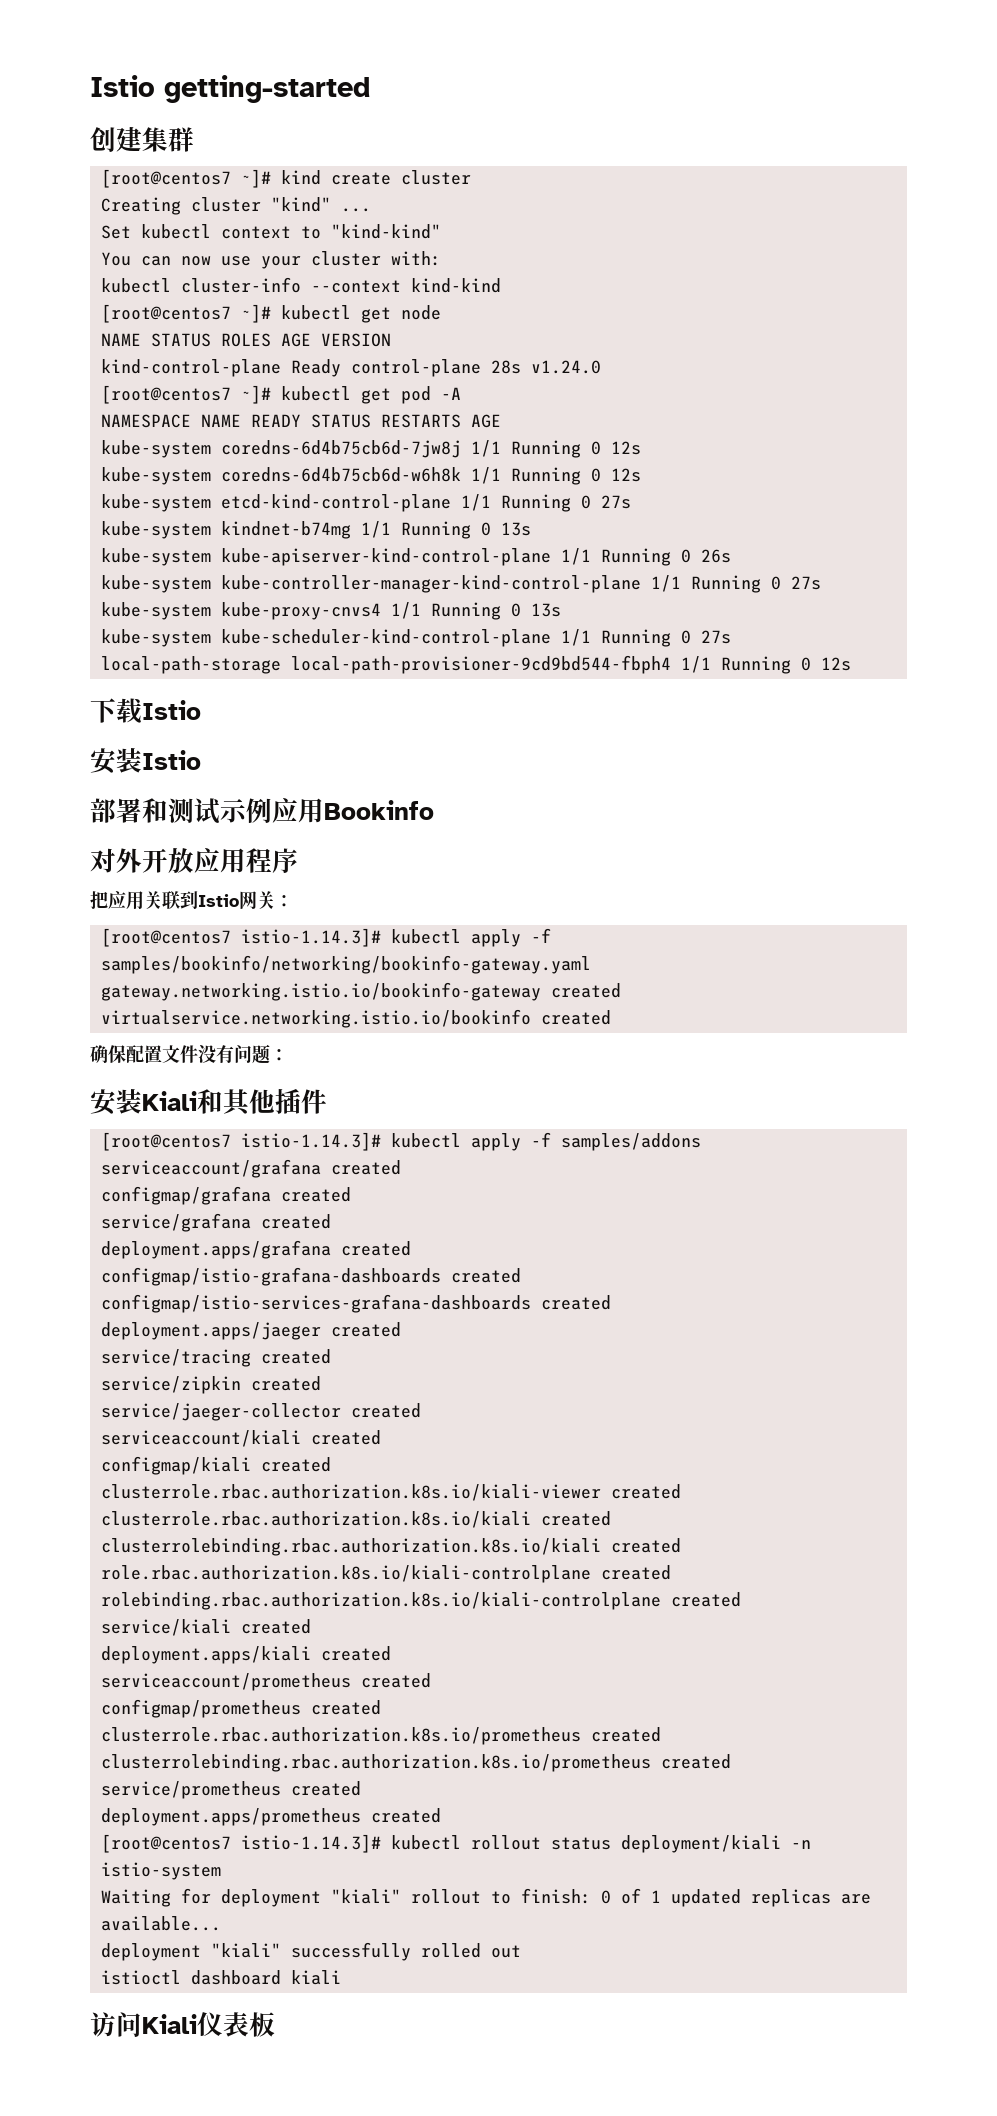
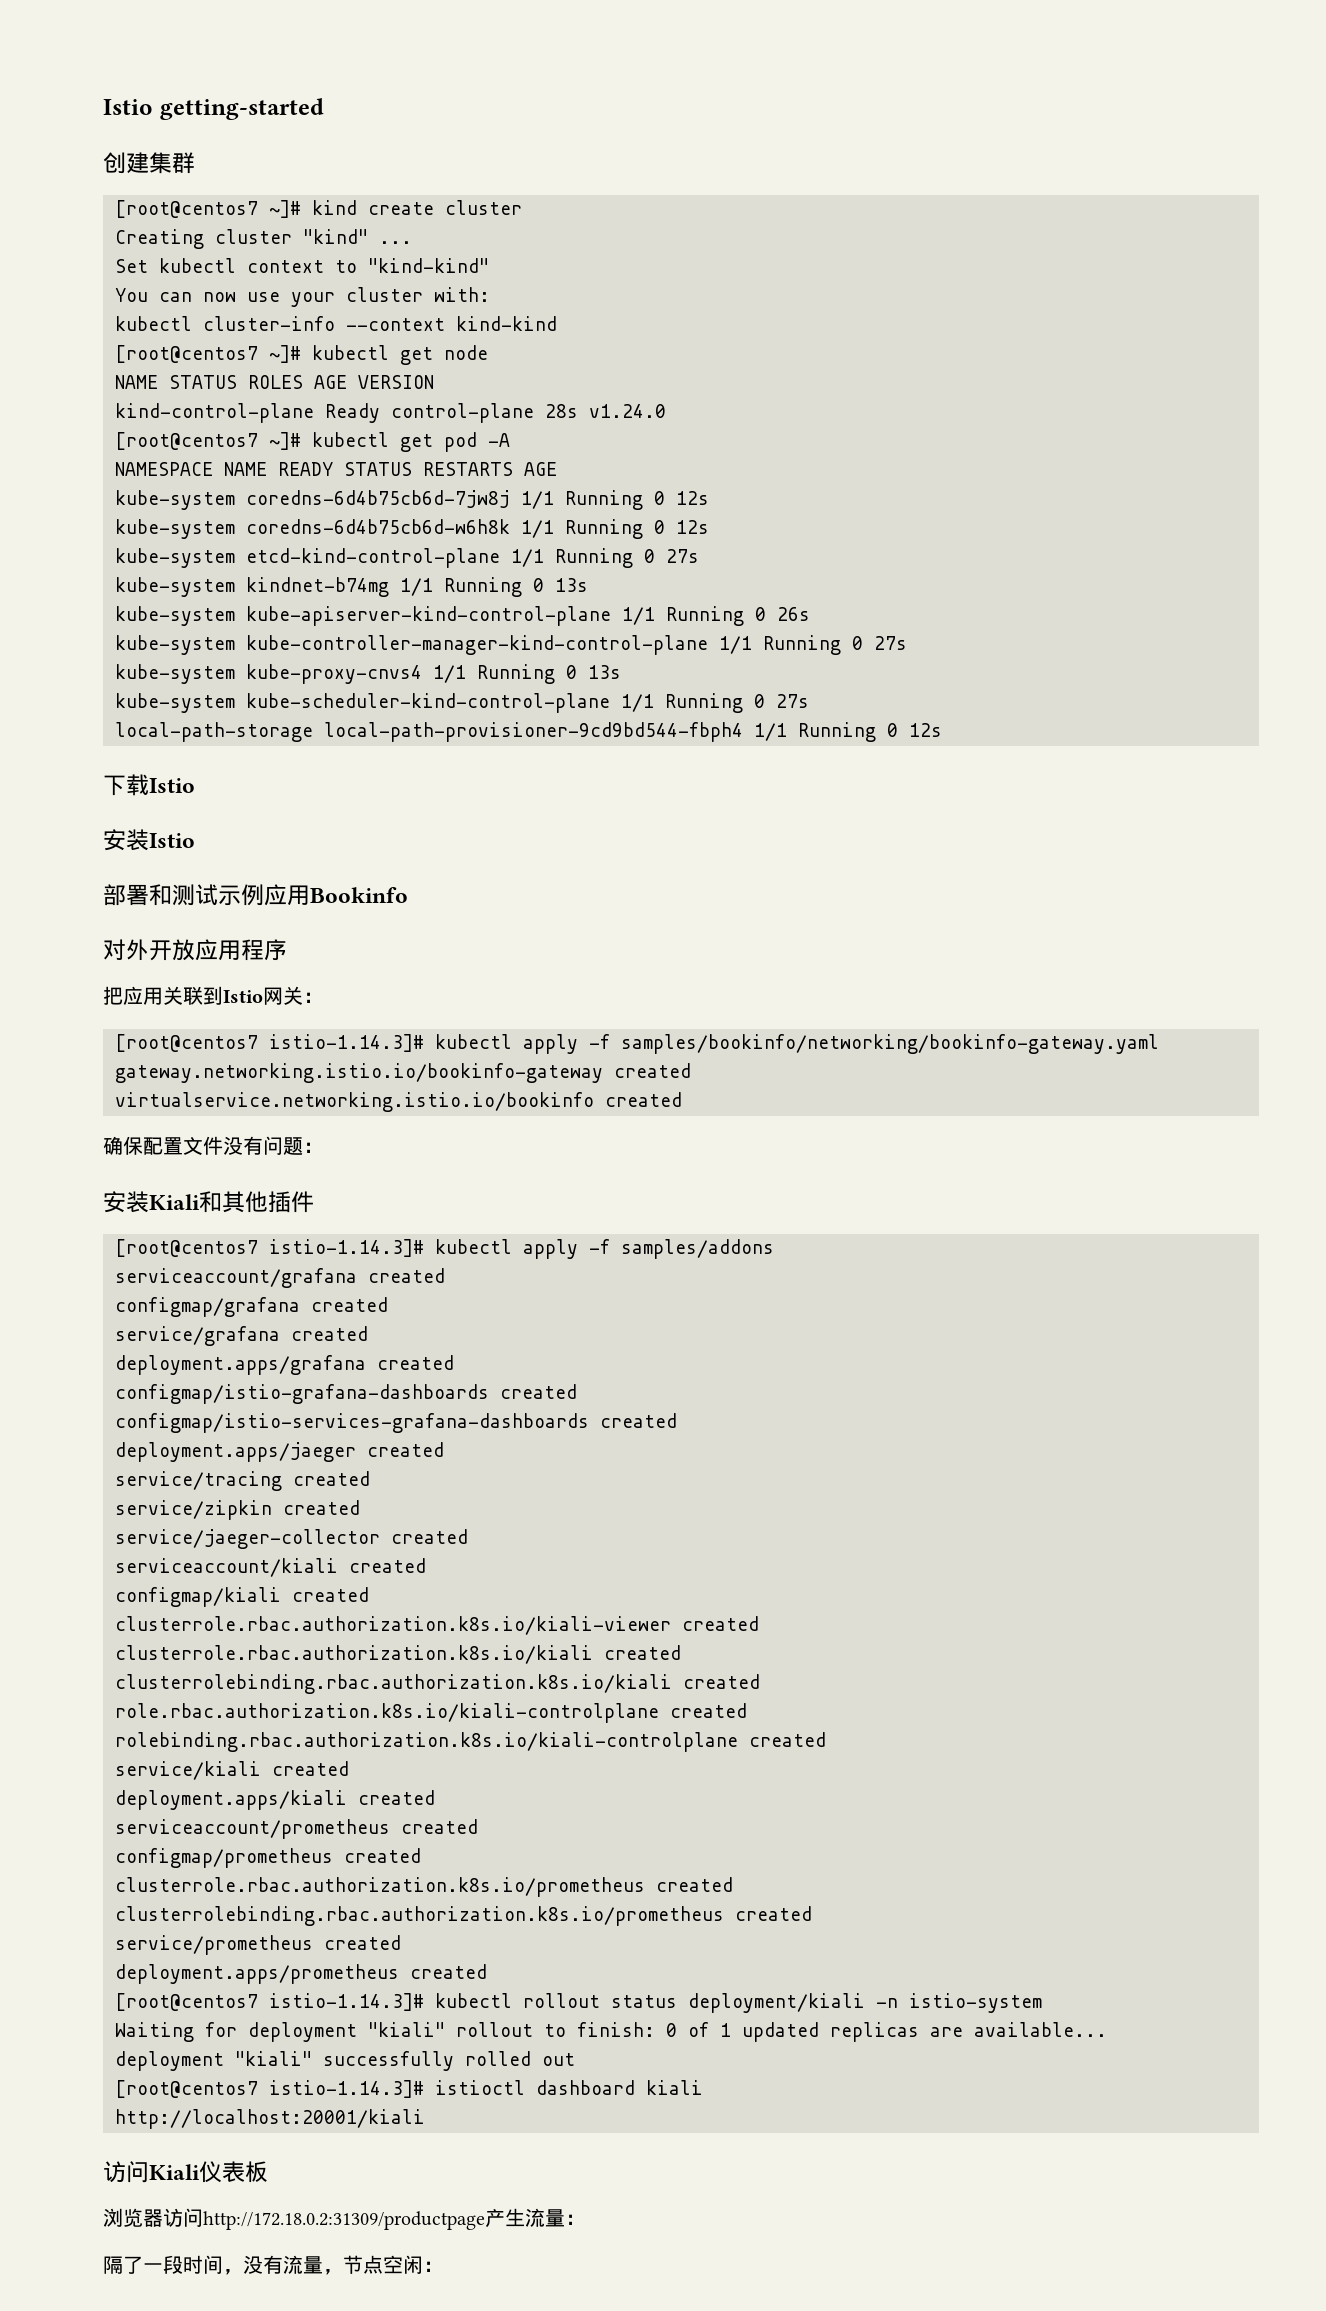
(521, 1951) none -> [115,2080,424,2098] [root@centos7 istio-1.14.3]#
(341, 1977) none -> [115,2109,425,2129] // http://localhost:20001/kiali
(275, 2024) none -> [103,2208,585,2230] [103,2255,443,2275] // 浏览器访问http://172.18.0.2:31309/productpage产生流量： // 隔了一段时间，没有流量，节点空闲：

